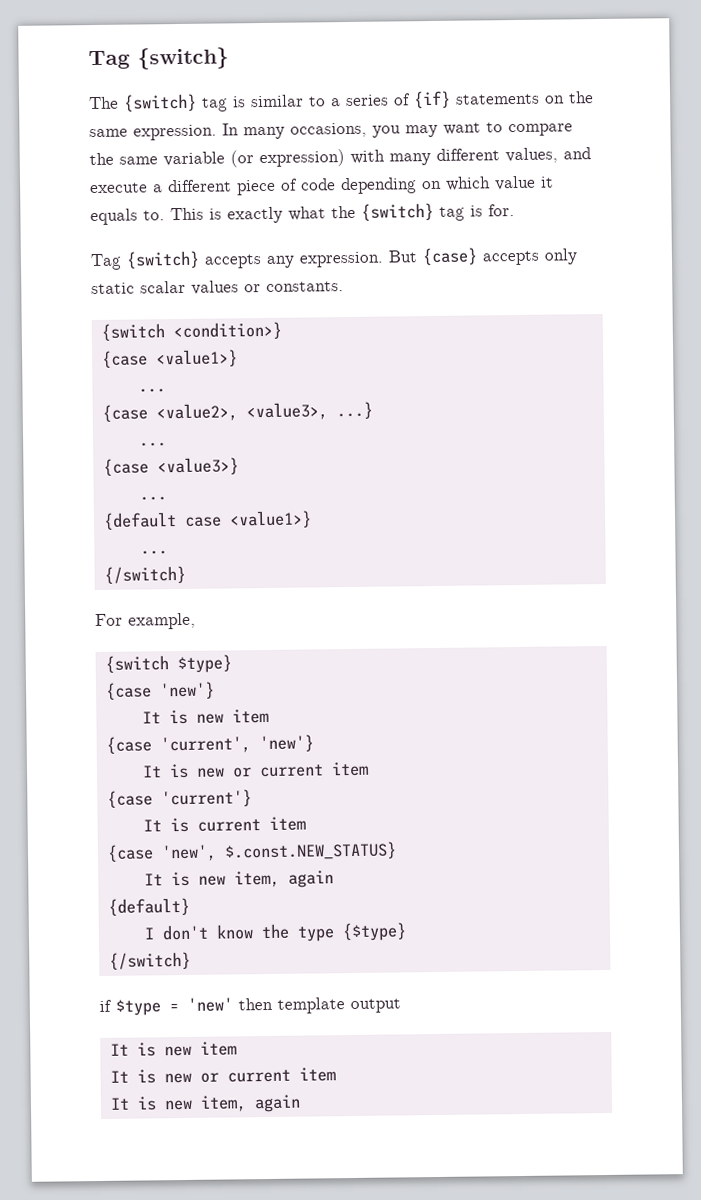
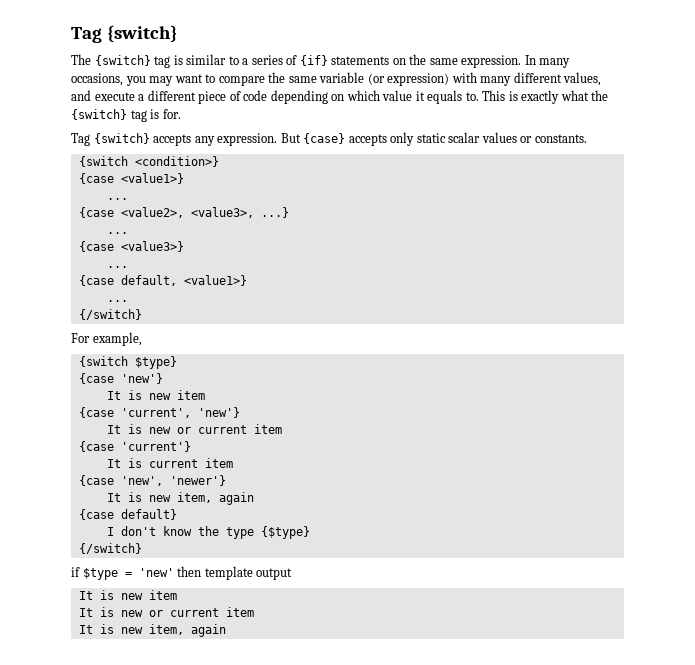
[102,512,222,530] {default case -> [78,275,177,286] {case default,
[223,841,397,861] $.const.NEW_STATUS} -> [169,475,226,486] 'newer'}
[107,897,190,916] {default} -> [78,509,177,520] {case default}

